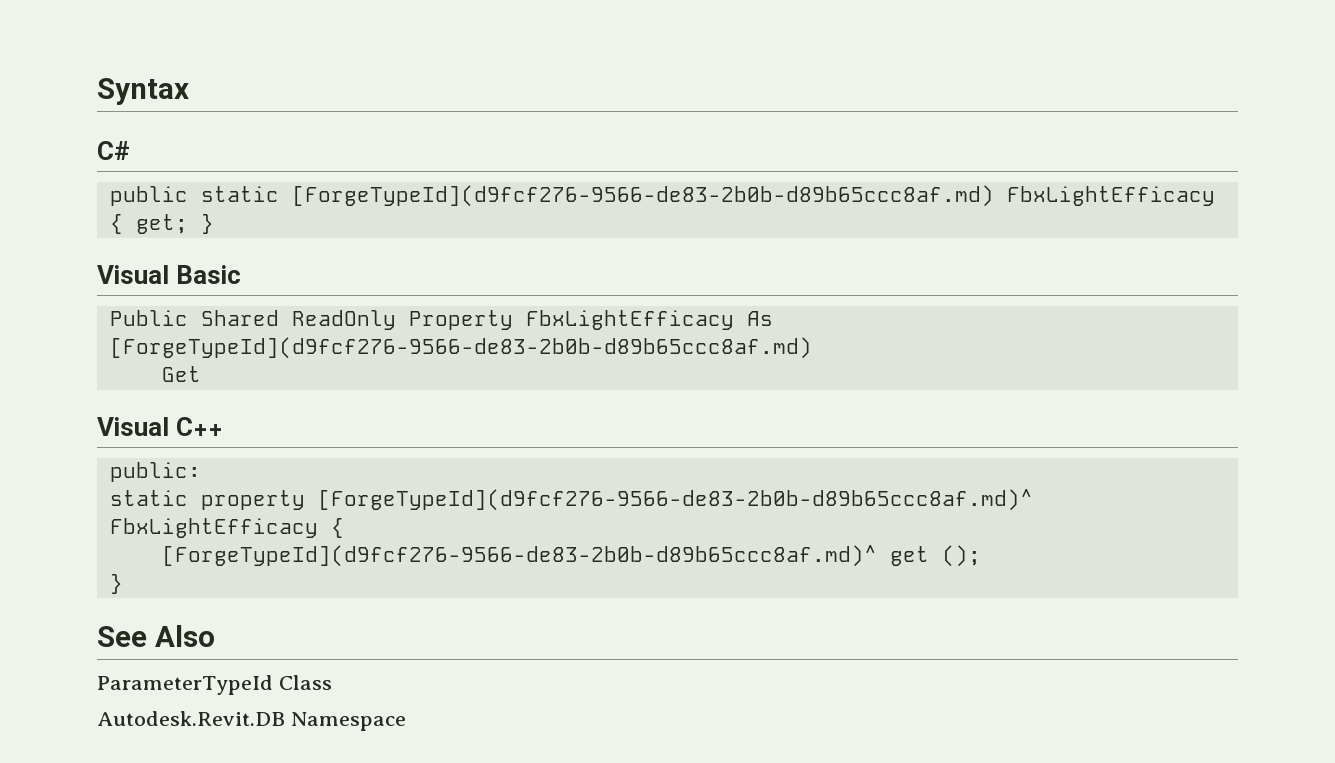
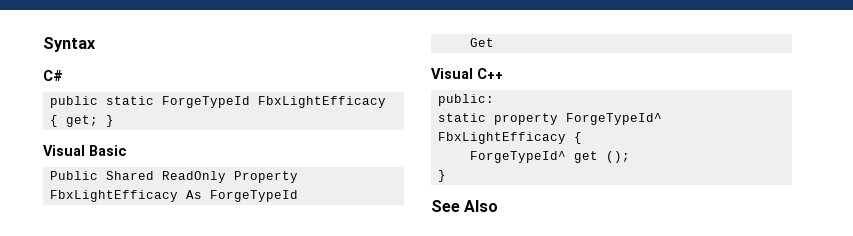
[291,185,994,207] [ForgeTypeId](d9fcf276-9566-de83-2b0b-d89b65ccc8af.md) -> [161,96,250,108] ForgeTypeId
[109,337,812,359] [ForgeTypeId](d9fcf276-9566-de83-2b0b-d89b65ccc8af.md) -> [209,190,298,202] ForgeTypeId
[317,489,1033,511] [ForgeTypeId](d9fcf276-9566-de83-2b0b-d89b65ccc8af.md)^ -> [565,113,662,125] ForgeTypeId^
[161,545,877,567] [ForgeTypeId](d9fcf276-9566-de83-2b0b-d89b65ccc8af.md)^ -> [469,151,566,163] ForgeTypeId^
[97,675,332,695] [97,711,406,731] // ParameterTypeId Class // Autodesk.Revit.DB Namespace -> (499, 206) none

